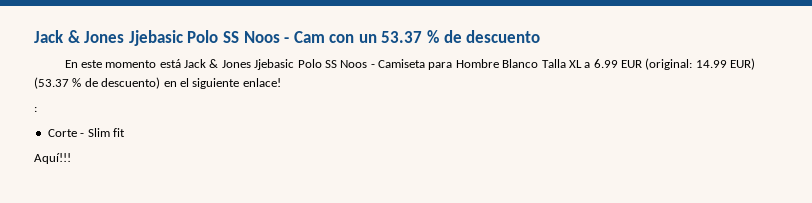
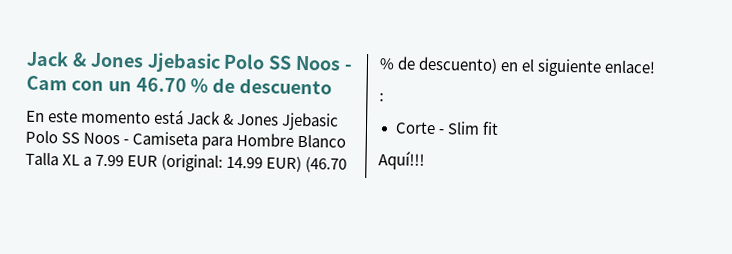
[381,31,423,43] 53.37 -> [135,77,187,93] 46.70
[593,59,618,68] 6.99 -> [95,154,125,167] 7.99
[34,77,69,89] (53.37 -> [305,156,348,173] (46.70

